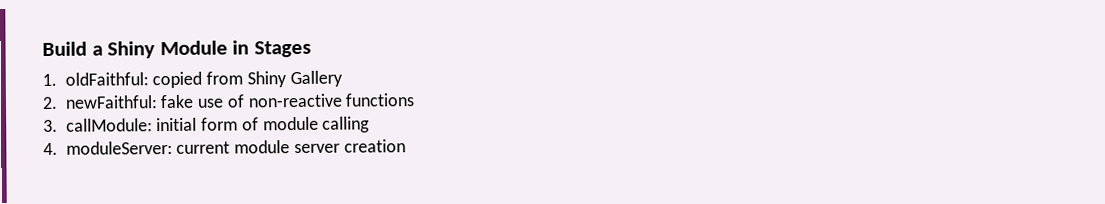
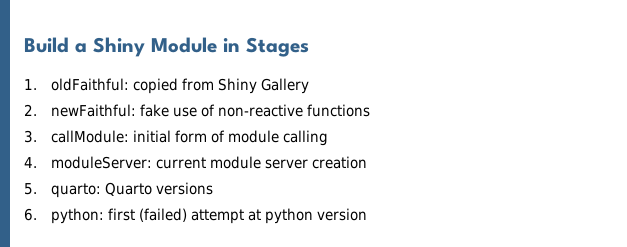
(406, 146) none -> [24,182,214,198] [24,208,368,224] // 5. quarto: Quarto versions // 6. python: first (failed) attempt at python version

